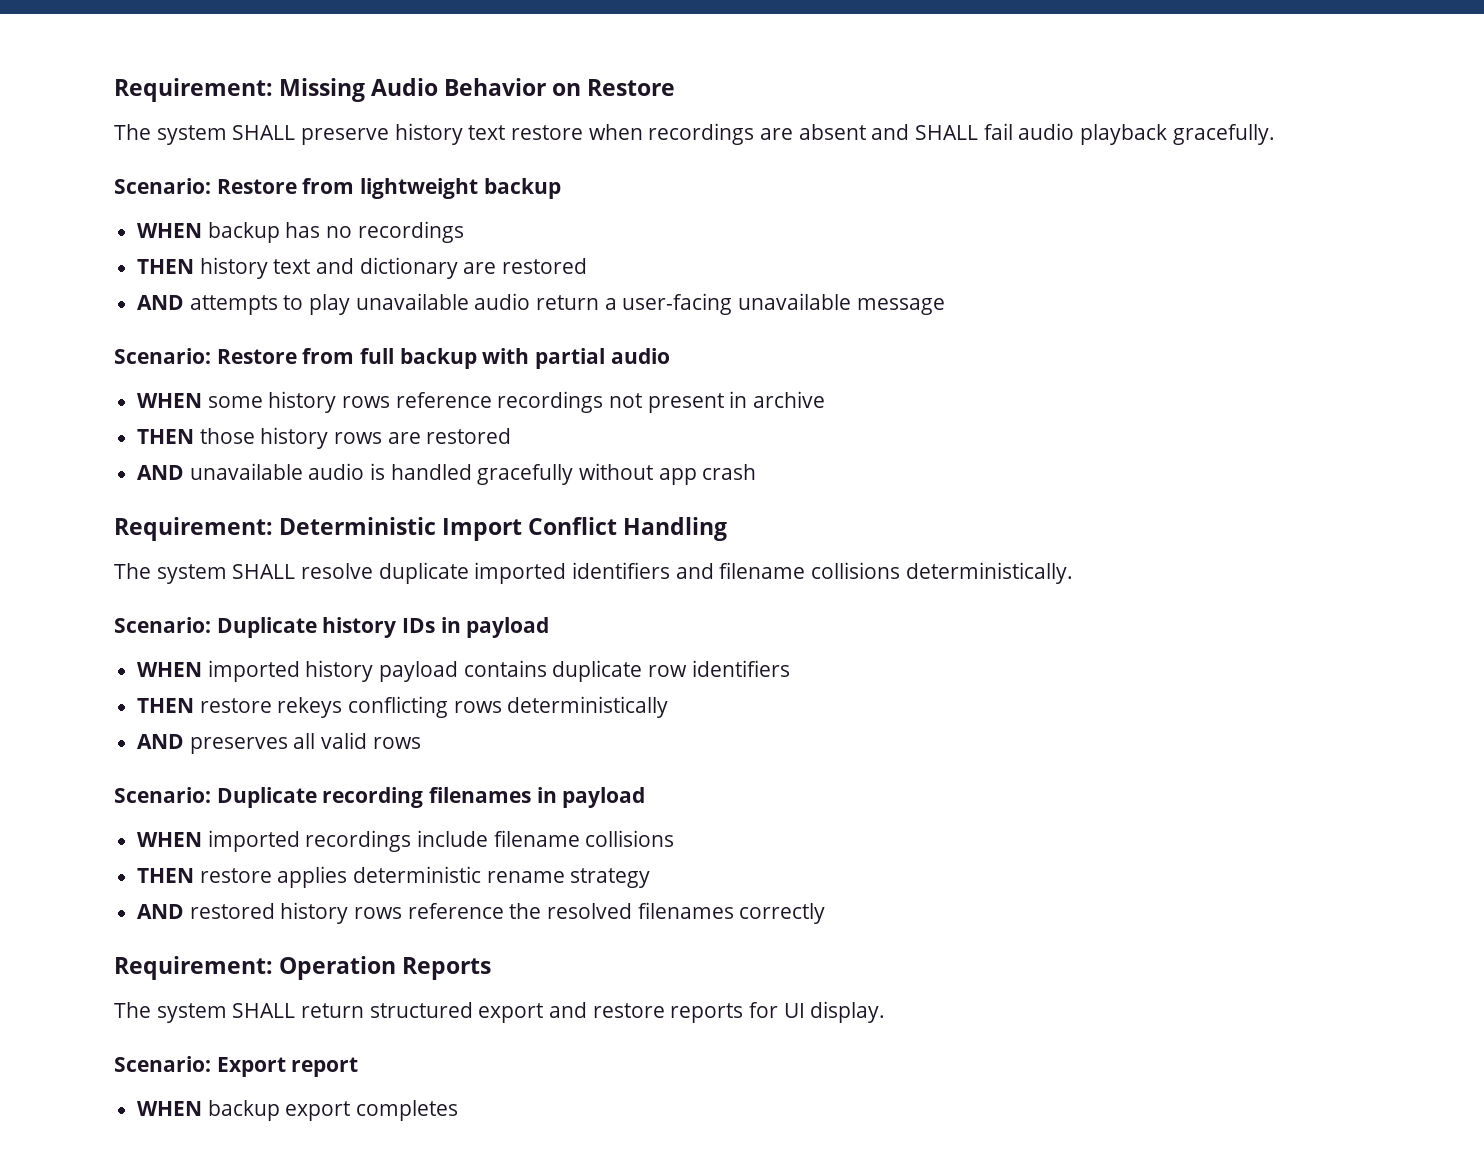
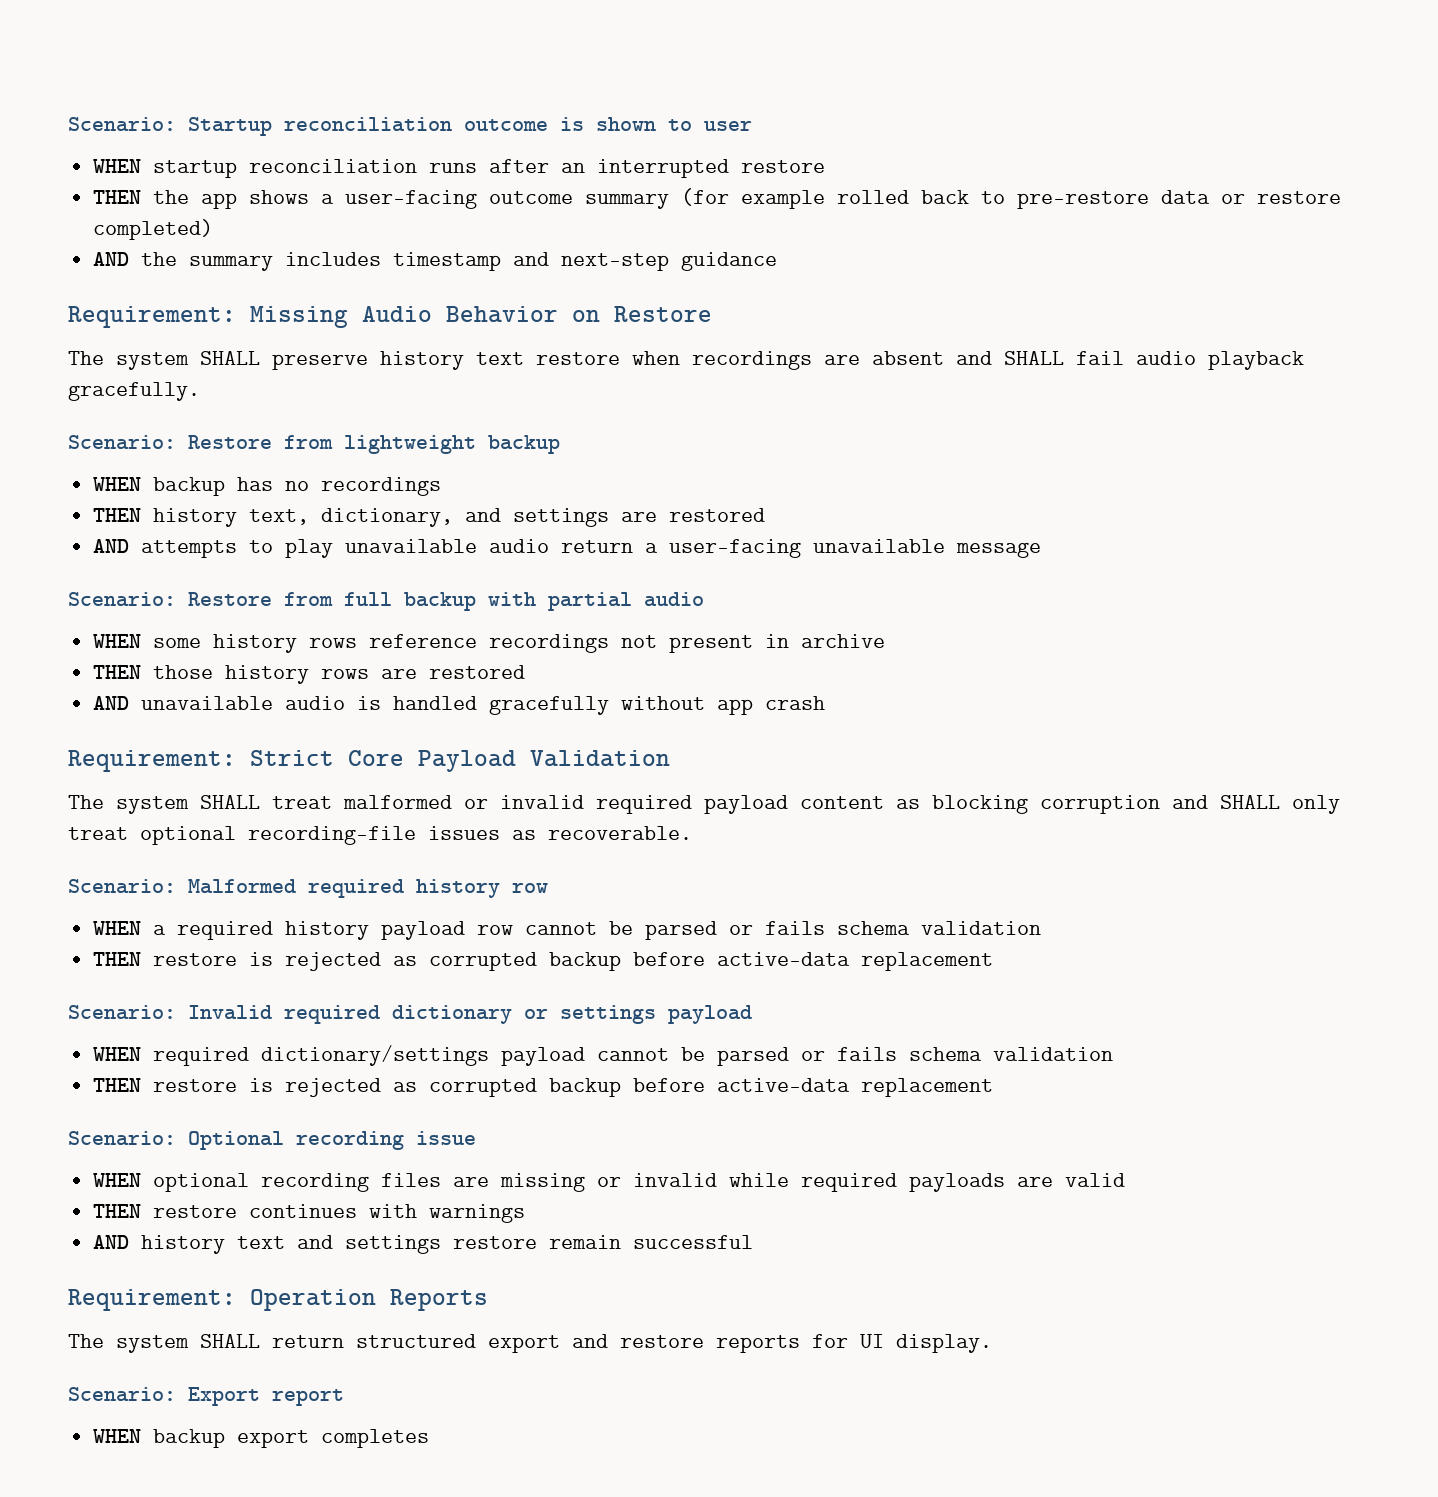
(114, 90) none -> [68,117,752,136] [93,159,826,178] [93,188,1342,209] [93,219,214,240] [93,252,778,271] Scenario: Startup reconciliation outcome is shown to user // WHEN startup reconciliation runs after an interrupted restore // THEN the app shows a user-facing outcome summary (for example rolled back to pre-restore data or restore completed) // AND the summary includes timestamp and next-step guidance //
[273,257,458,279] text and dictionary -> [249,508,610,527] text, dictionary, and settings
[279,517,728,541] [114,562,1073,584] [114,617,550,638] [137,660,790,682] [137,696,669,718] [137,732,421,754] [114,787,646,808] [137,830,675,852] [137,866,651,888] [137,902,826,924] Deterministic Import Conflict Handling // The system SHALL resolve duplicate imported identifiers and filename collisions deterministically. // Scenario: Duplicate history IDs in payload // WHEN imported history payload contains duplicate row identifiers // THEN restore rekeys conflicting rows deterministically // AND preserves all valid rows // Scenario: Duplicate recording filenames in payload // WHEN imported recordings include filename collisions // THEN restore applies deterministic rename strategy // AND restored history rows reference the resolved filenames correctly -> [250,750,670,772] [68,795,1340,814] [68,826,692,845] [68,879,548,898] [93,921,1042,940] [93,952,994,971] [68,1005,752,1024] [93,1045,1114,1066] [93,1078,994,1097] [68,1131,476,1150] [93,1173,1126,1192] [93,1204,526,1223] [93,1235,754,1254] Strict Core Payload Validation // The system SHALL treat malformed or invalid required payload content as blocking corruption and SHALL only treat optional recording-file issues as recoverable. // Scenario: Malformed required history row // WHEN a required history payload row cannot be parsed or fails schema validation // THEN restore is rejected as corrupted backup before active-data replacement // Scenario: Invalid required dictionary or settings payload // WHEN required dictionary/settings payload cannot be parsed or fails schema validation // THEN restore is rejected as corrupted backup before active-data replacement // Scenario: Optional recording issue // WHEN optional recording files are missing or invalid while required payloads are valid // THEN restore continues with warnings // AND history text and settings restore remain successful

